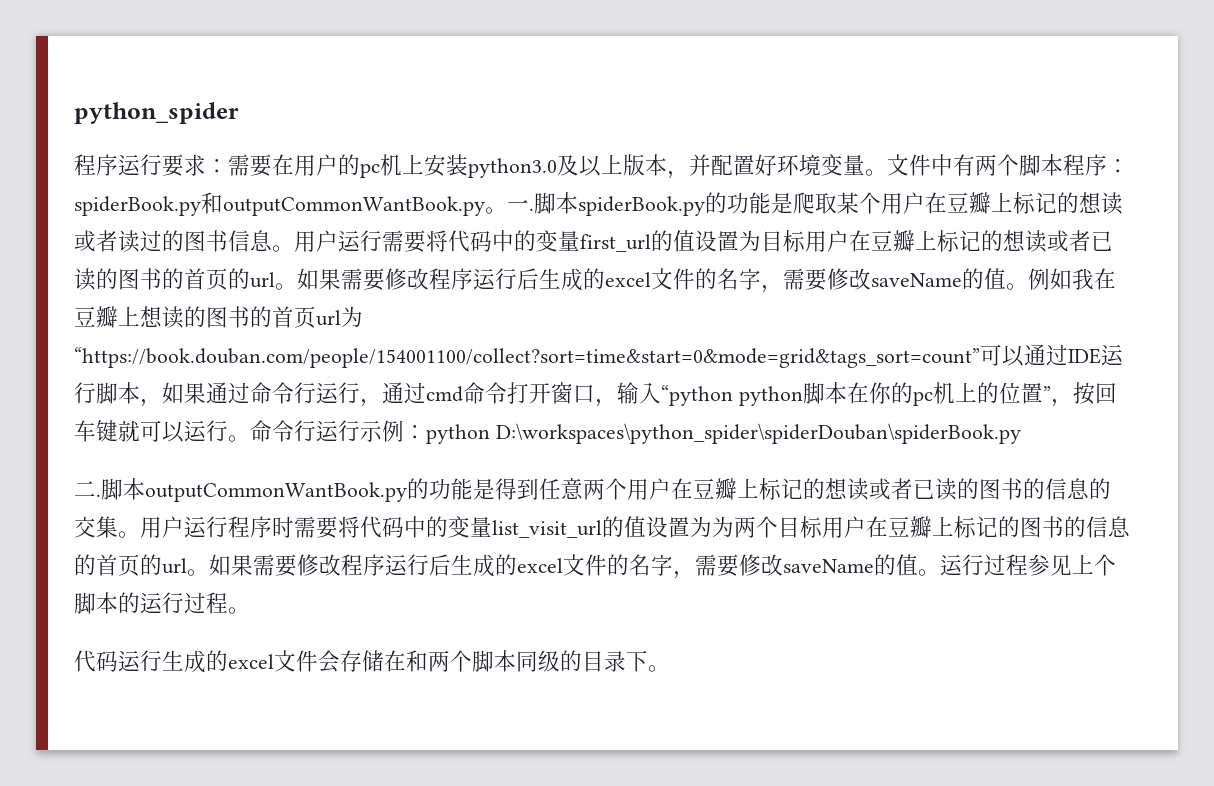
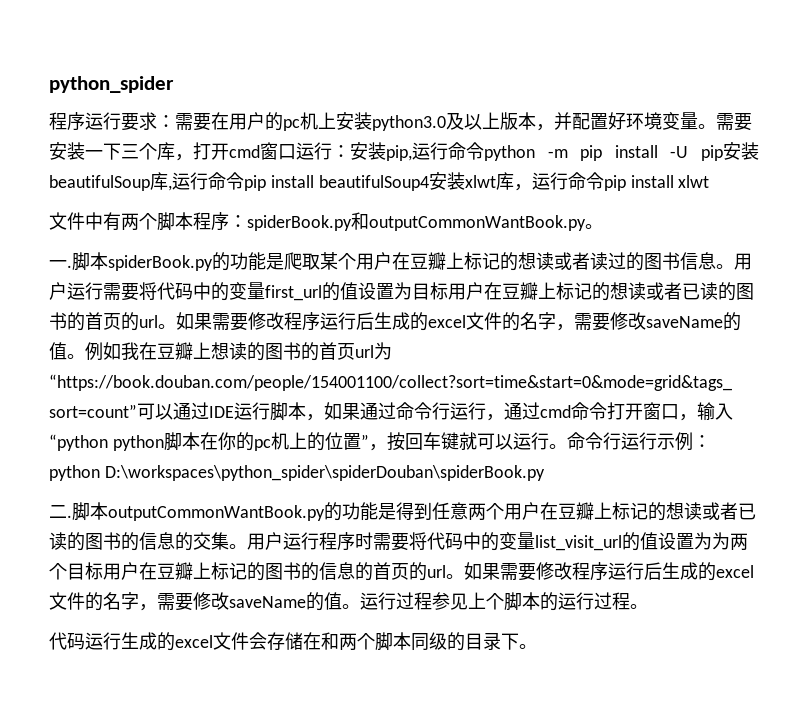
(887, 172) none -> [716,113,752,131] [49,142,760,161] [49,172,710,191] 需要安装一下三个库，打开cmd窗口运行：安装pip,运行命令python -m pip install -U pip安装beautifulSoup库,运行命令pip install beautifulSoup4安装xlwt库，运行命令pip install xlwt //
(507, 210) none -> (603, 226) //

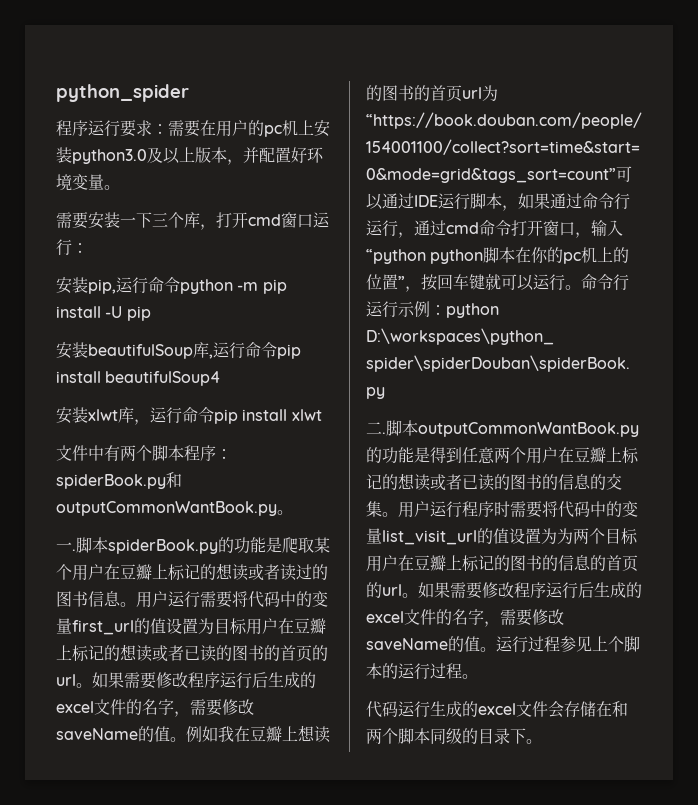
(716, 126) none -> (120, 187) //
(350, 151) none -> (88, 248) //
(724, 153) none -> (151, 313) //
(429, 183) none -> (221, 378) //

